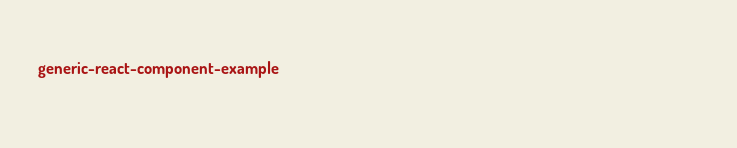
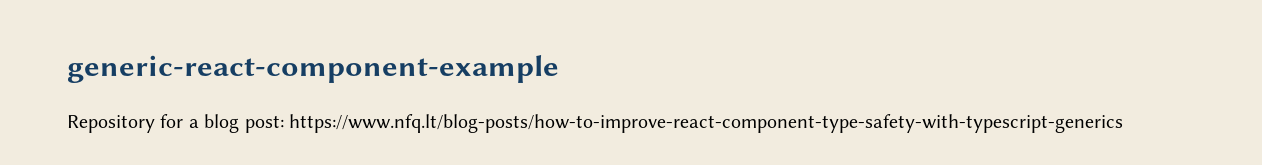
(279, 69) none -> [67,114,1123,133] // Repository for a blog post: https://www.nfq.lt/blog-posts/how-to-improve-react-component-type-safety-with-typescript-generics

